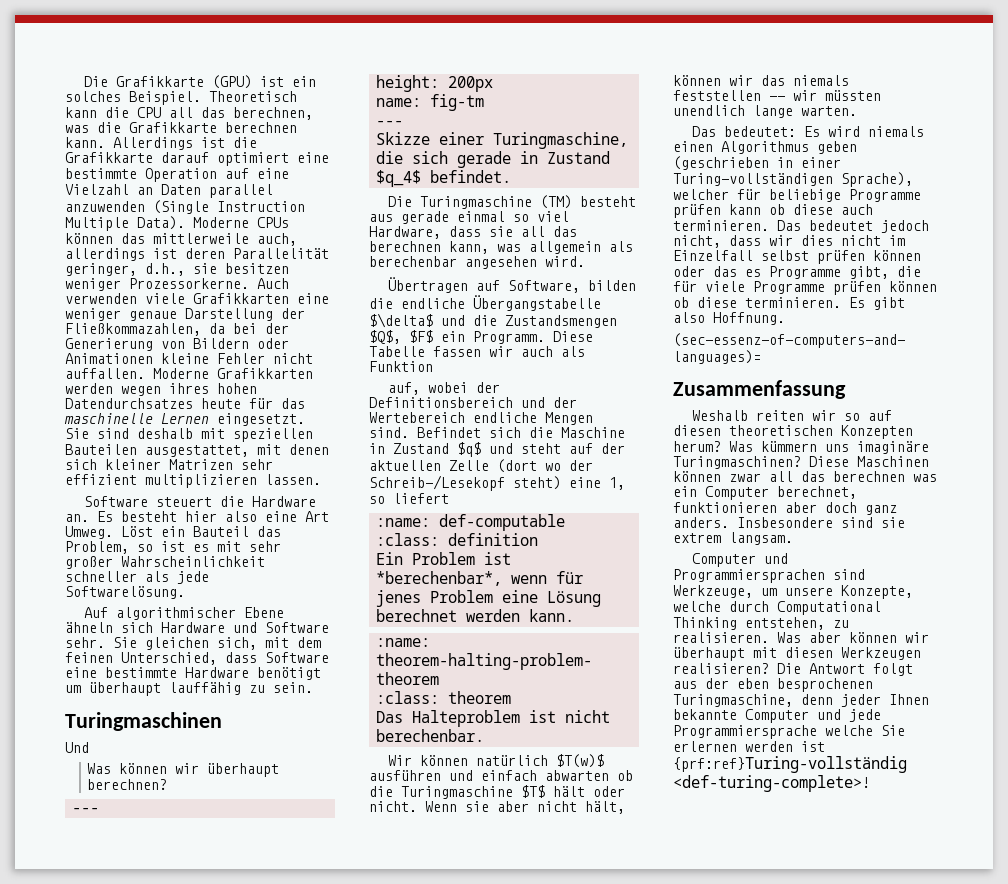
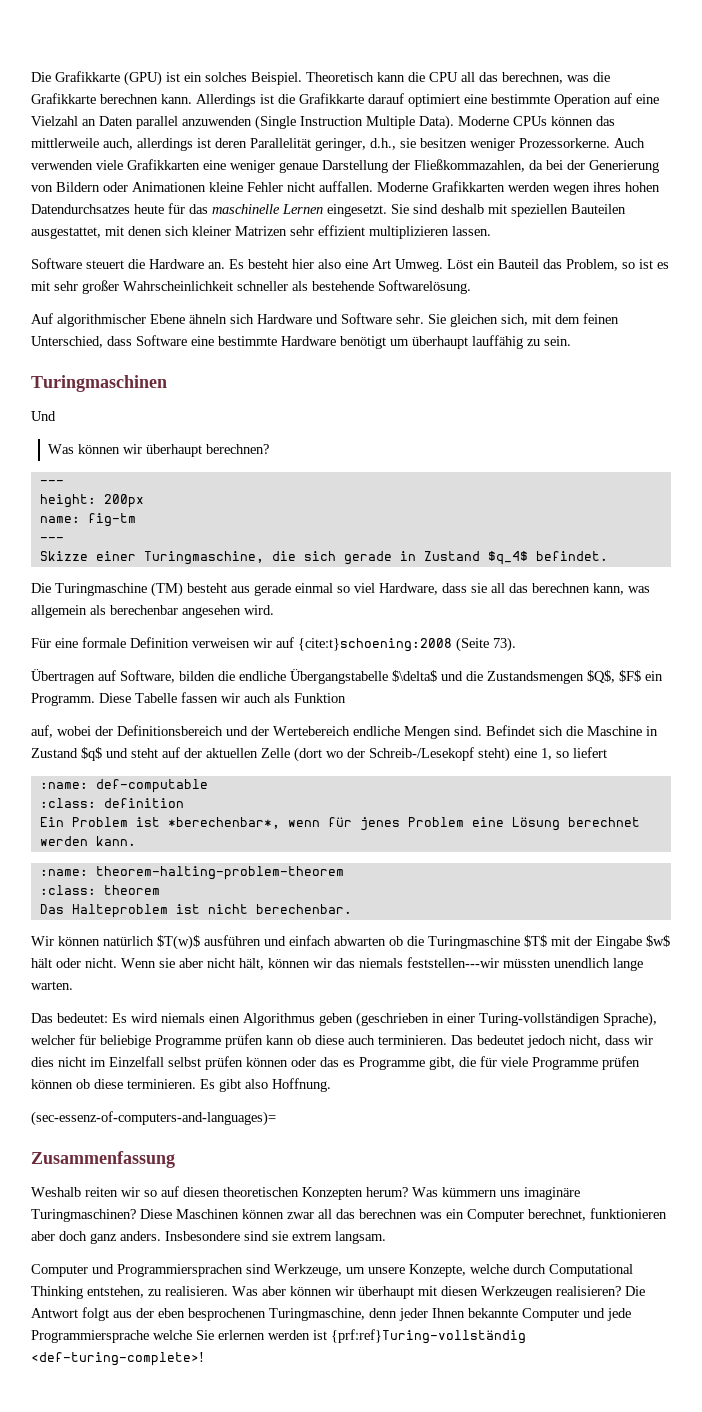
[177,571,209,584] jede -> [312,281,374,291] bestehende
(585, 261) none -> [31,637,516,652] // Für eine formale Definition verweisen wir auf {cite:t}schoening:2008 (Seite 73).
(545, 791) none -> [551,935,670,949] mit der Eingabe $w$
[673,90,817,101] feststellen -- wir -> [407,957,499,968] feststellen---wir

